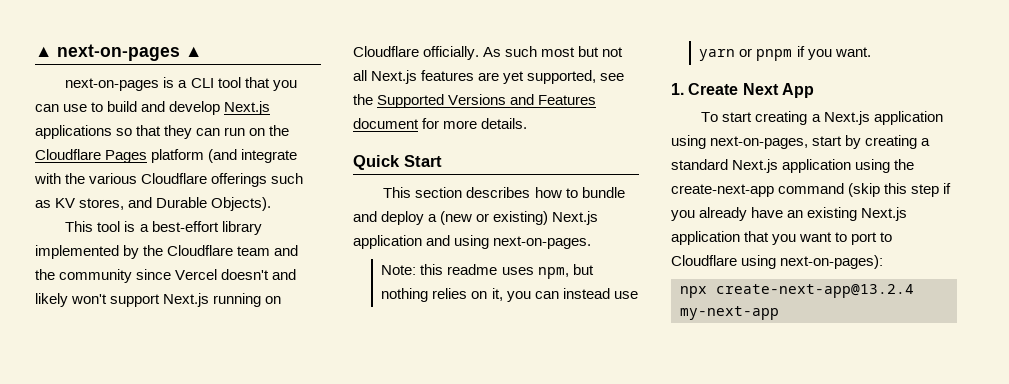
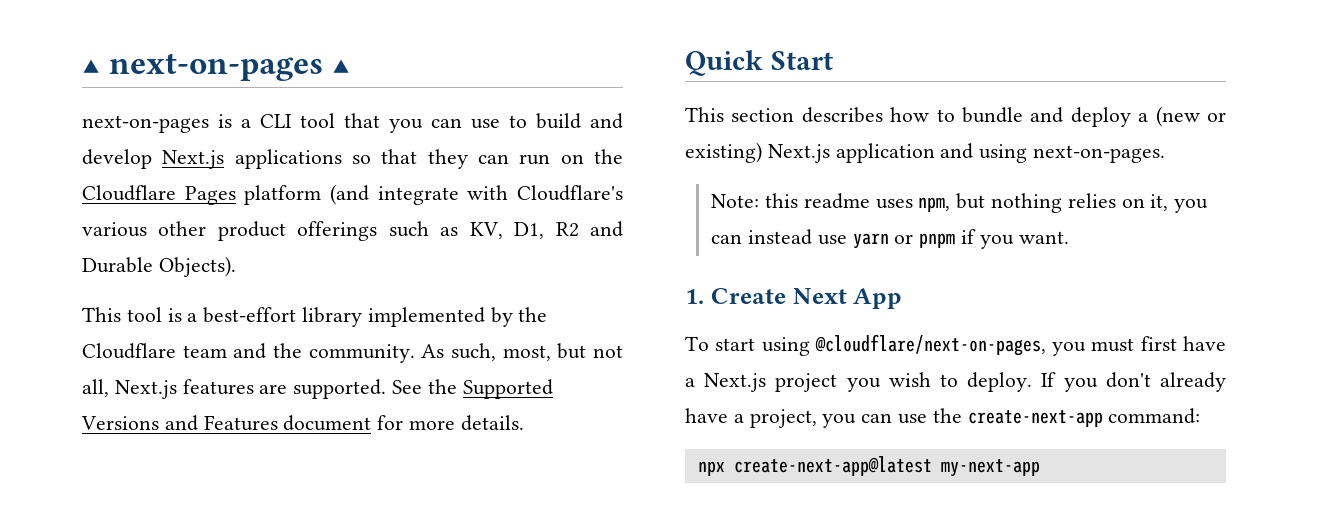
[65,173,304,187] [35,198,125,210] the various Cloudflare offerings such as KV stores, -> [517,185,623,201] [82,221,579,241] Cloudflare's various other product offerings such as KV, D1, R2
[59,269,297,283] [35,293,282,307] [353,46,576,60] community since Vercel doesn't and likely won't support Next.js running on Cloudflare officially. As such most -> [308,343,551,363] community. As such, most,
[353,70,367,81] all -> [82,379,109,397] all,
[503,70,625,84] yet supported, see -> [293,379,423,399] supported. See
[755,111,943,125] [671,135,931,149] [671,159,915,173] [671,183,952,197] [671,207,908,221] [671,231,893,245] [671,255,884,269] creating a Next.js application using next-on-pages, start by creating a standard Next.js application using the create-next-app command (skip this step if you already have an existing Next.js application that you want to port to Cloudflare using next-on-pages): -> [761,334,1226,356] [685,372,1226,392] [685,408,1201,428] using @cloudflare/next-on-pages, you must first have a Next.js project you wish to deploy. If you don't already have a project, you can use the create-next-app command:
[716,284,914,298] create-next-app@13.2.4 -> [733,456,932,476] create-next-app@latest

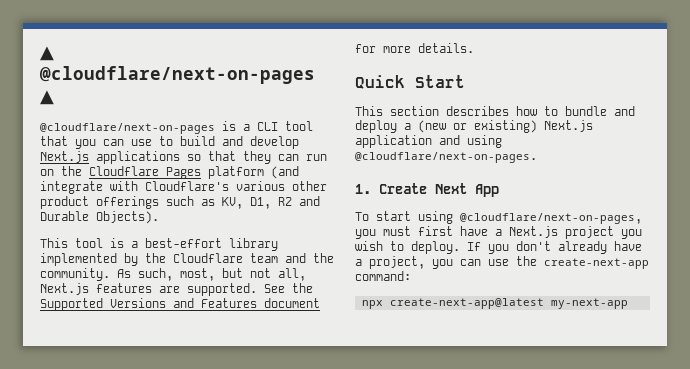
[82,53,324,81] ▲ next-on-pages -> [40,46,54,61] [40,66,315,84] ▲ @cloudflare/next-on-pages
[82,115,209,133] next-on-pages -> [40,123,215,134] @cloudflare/next-on-pages
[1033,145,1166,163] [711,193,1209,213] [711,229,1069,249] next-on-pages. // Note: this readme uses npm, but nothing relies on it, you can instead use yarn or pnpm if you want. -> [355,152,537,163] @cloudflare/next-on-pages.

